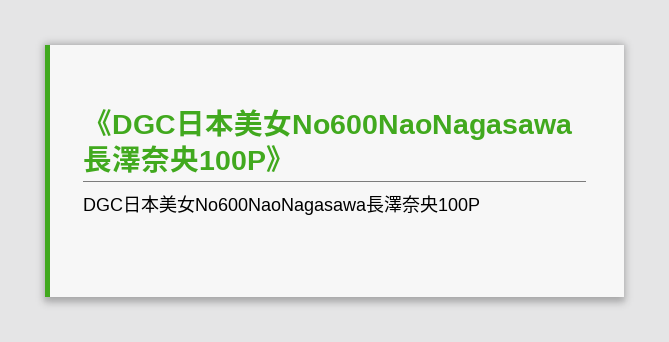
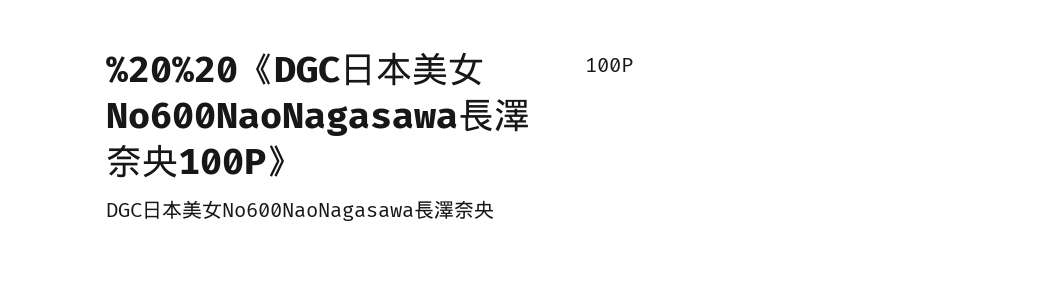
(83, 122) none -> [106,56,238,83] %20%20

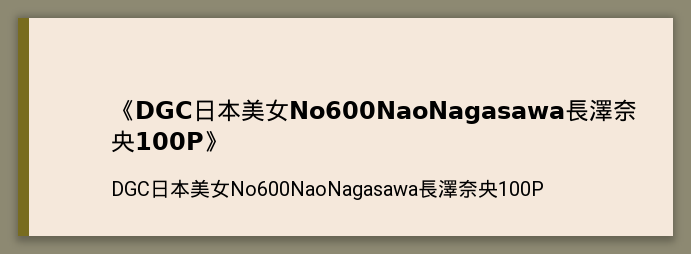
[106,56,238,83] %20%20 -> (111, 110) none

